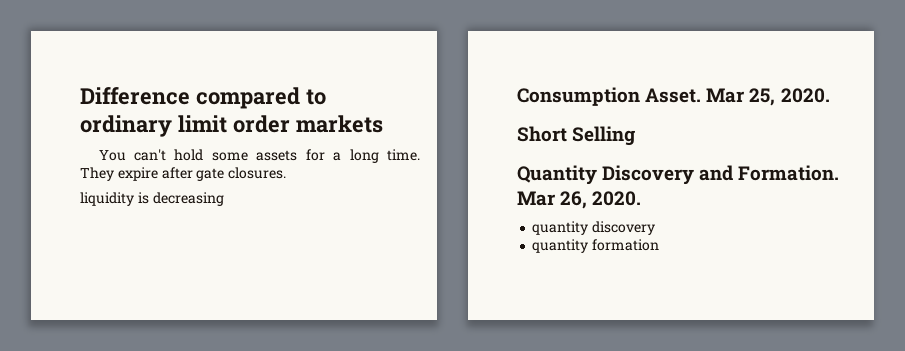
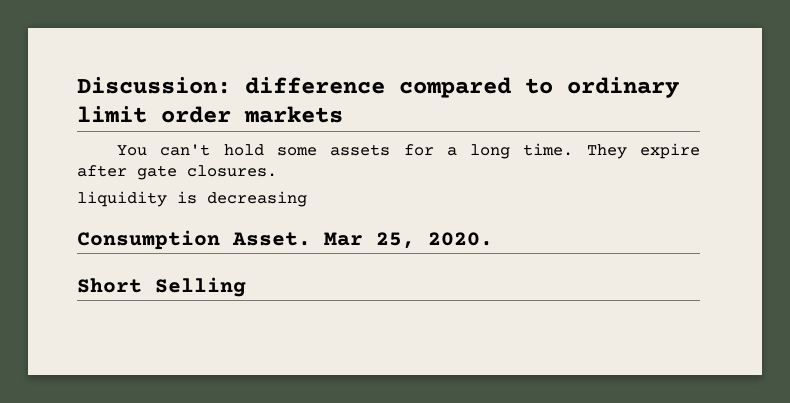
[80,87,190,105] Difference -> [77,77,385,94] Discussion: difference
[517,165,840,185] [517,191,642,209] [532,221,656,235] [532,239,660,253] // Quantity Discovery and Formation. Mar 26, 2020. // quantity discovery // quantity formation -> (246, 287) none

